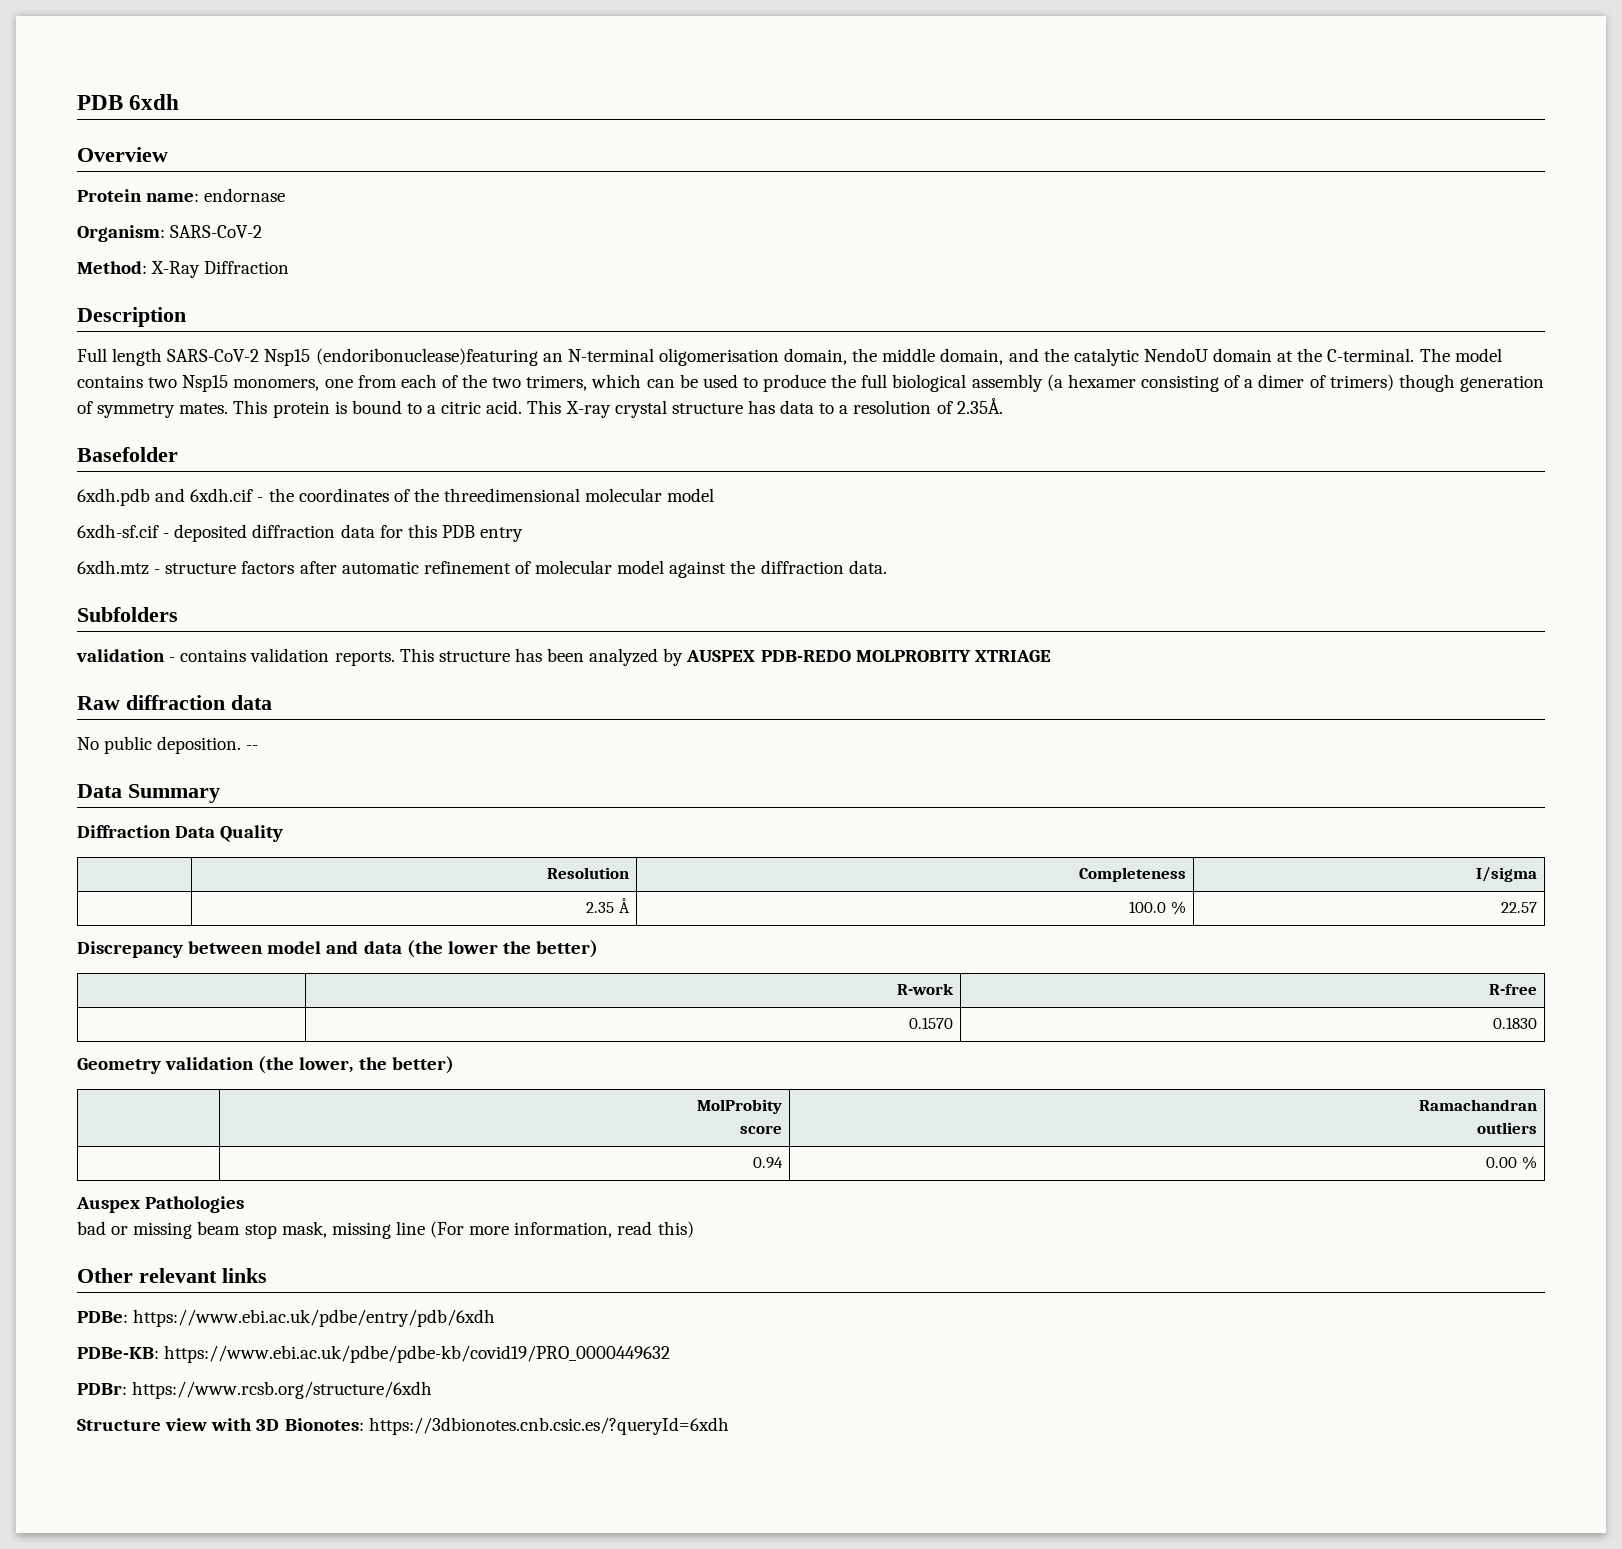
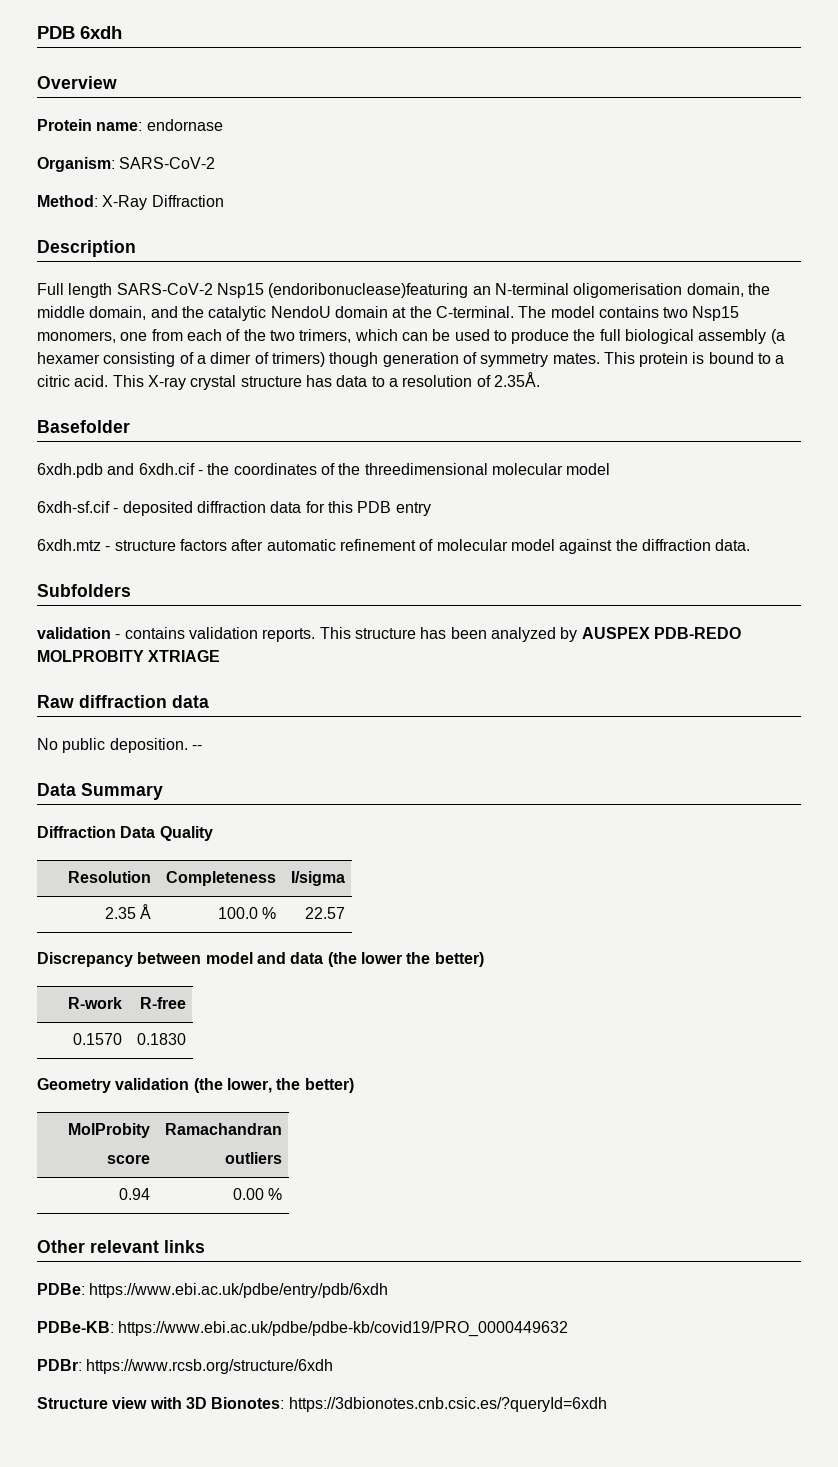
[76,1196,245,1213] [77,1221,694,1239] // Auspex Pathologies // bad or missing beam stop mask, missing line (For more information, read this) -> (282, 1194) none

